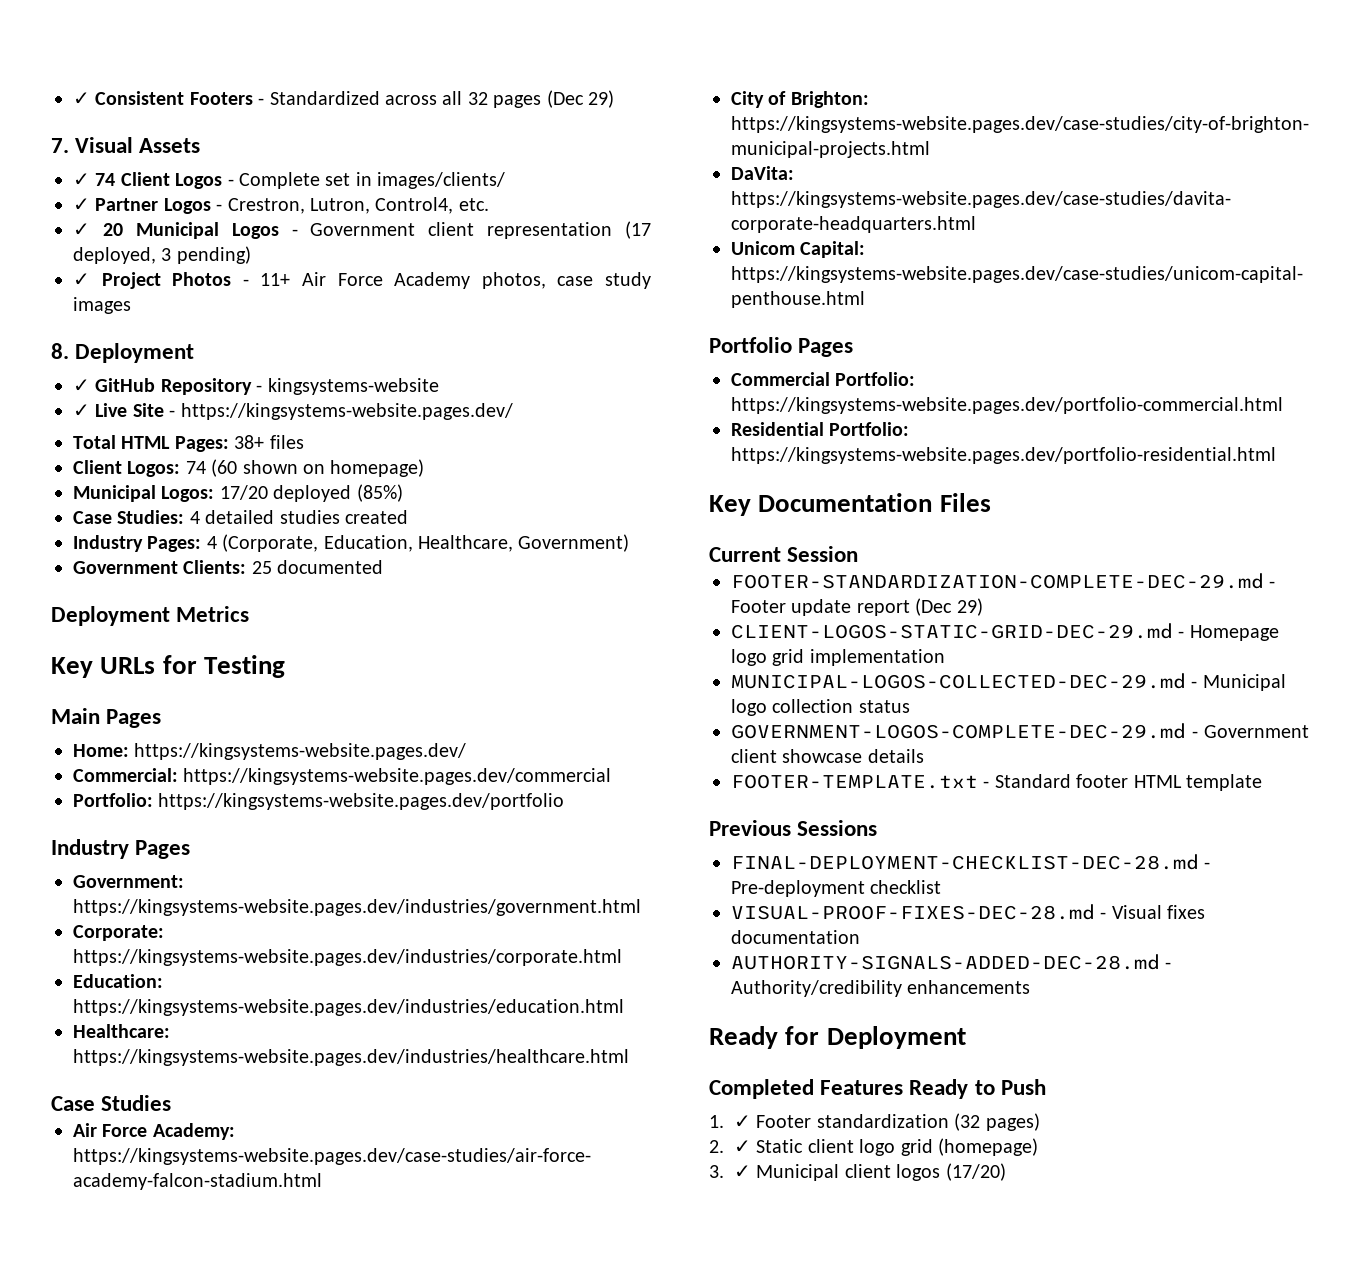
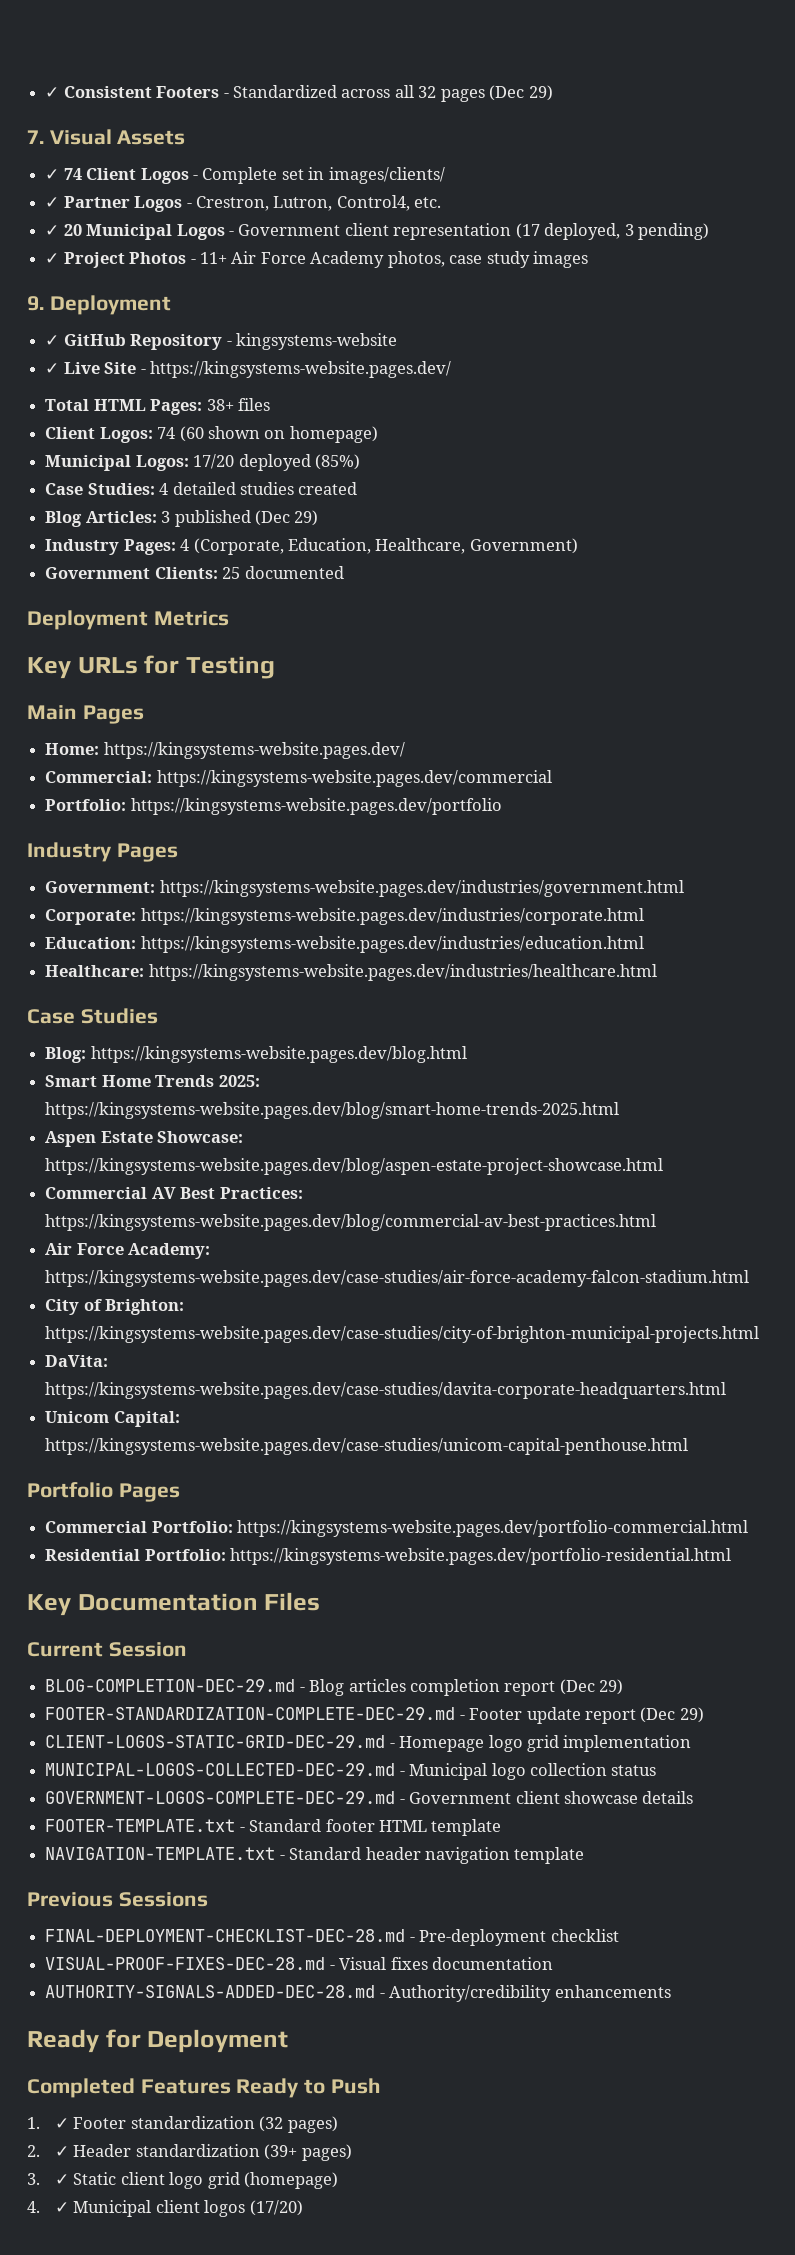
[51,343,69,359] 8. -> [27,296,44,311] 9.
(408, 517) none -> [45,510,319,527] // Blog Articles: 3 published (Dec 29)
(172, 1103) none -> [45,1046,467,1063] [45,1075,260,1087] [45,1102,620,1119] [45,1131,244,1147] [45,1158,664,1175] [45,1187,303,1199] [45,1214,657,1231] // Blog: https://kingsystems-website.pages.dev/blog.html // Smart Home Trends 2025: https://kingsystems-website.pages.dev/blog/smart-home-trends-2025.html // Aspen Estate Showcase: https://kingsystems-website.pages.dev/blog/aspen-estate-project-showcase.html // Commercial AV Best Practices: https://kingsystems-website.pages.dev/blog/commercial-av-best-practices.html
(859, 554) none -> [45,1679,624,1696] // BLOG-COMPLETION-DEC-29.md - Blog articles completion report (Dec 29)
(1262, 782) none -> [45,1847,585,1864] // NAVIGATION-TEMPLATE.txt - Standard header navigation template
(751, 1146) none -> [73,2144,352,2161] [27,2173,69,2185] Header standardization (39+ pages) // 3. ✓
[709,1165,724,1178] 3. -> [27,2201,40,2213] 4.

